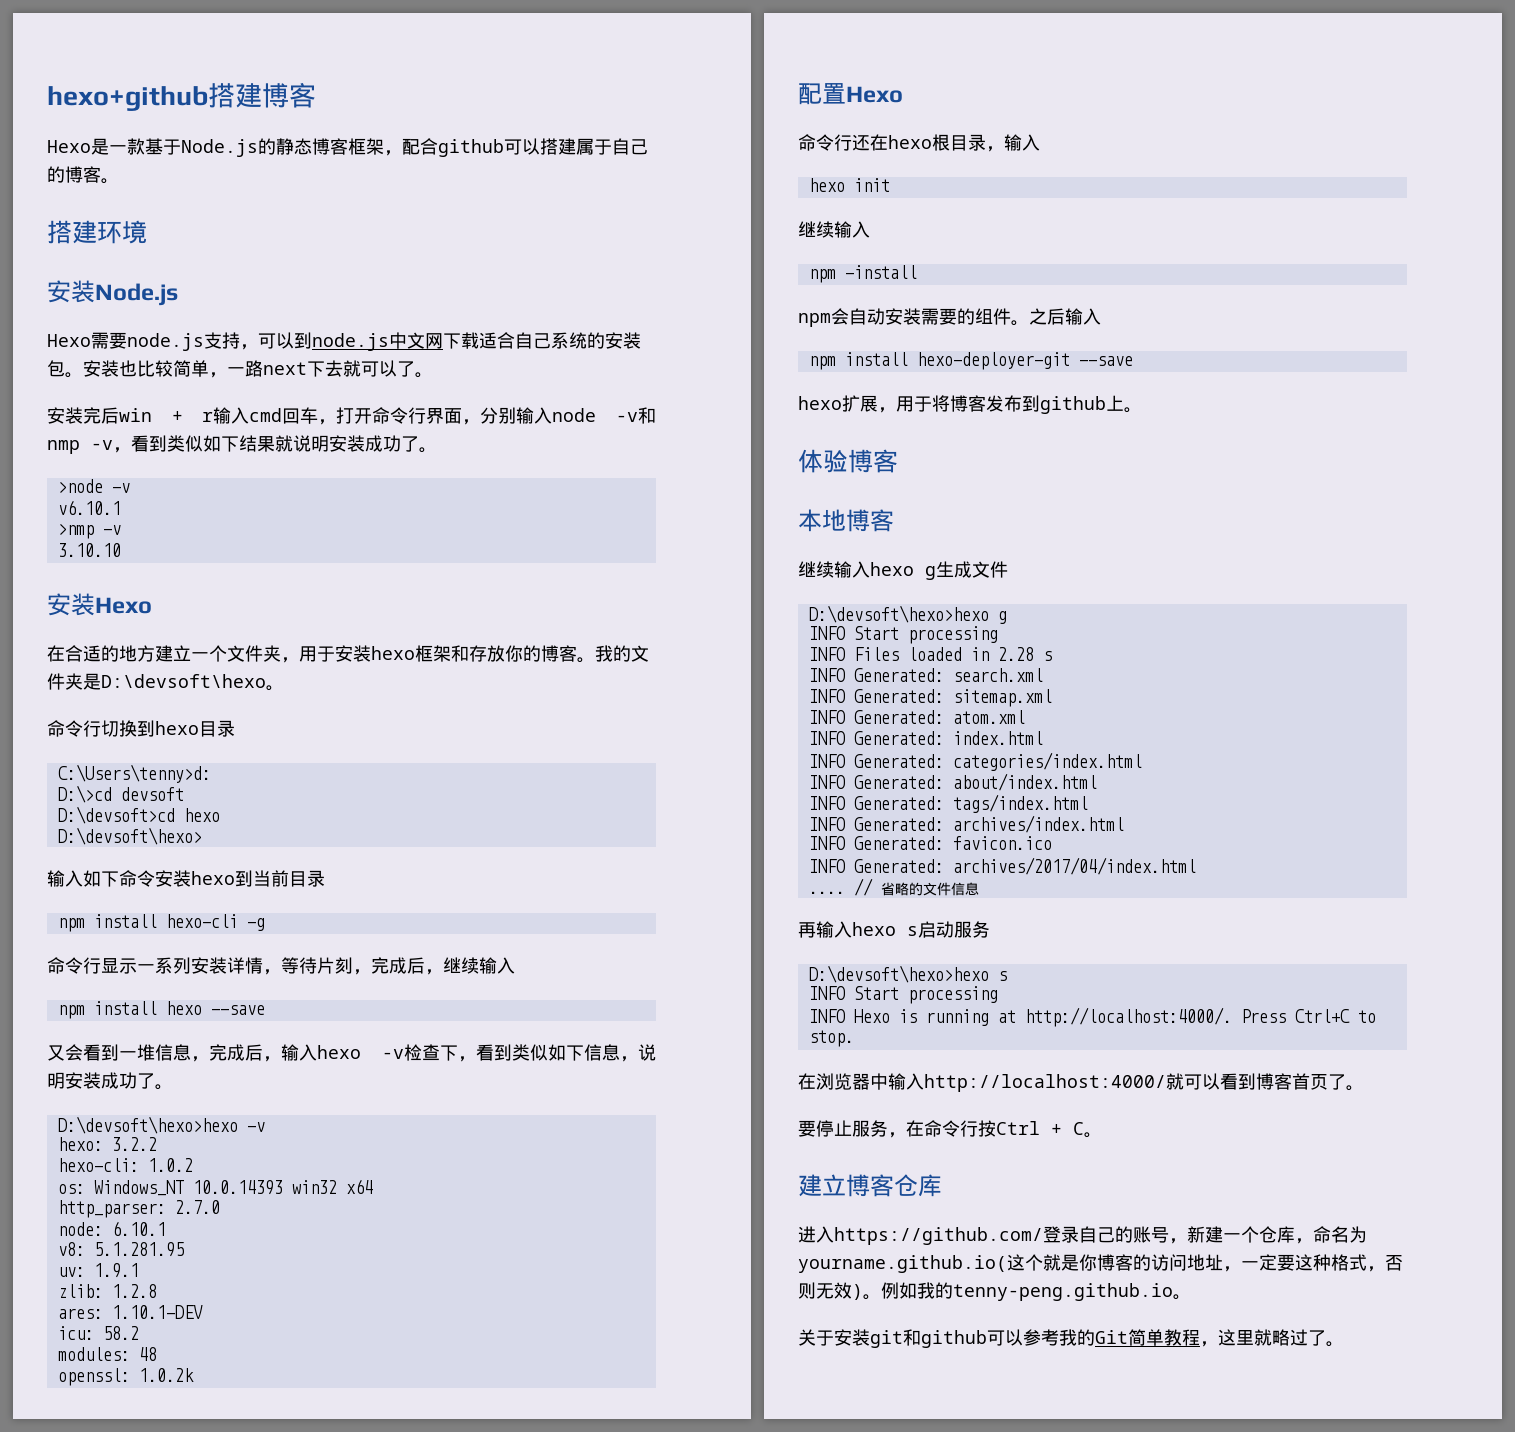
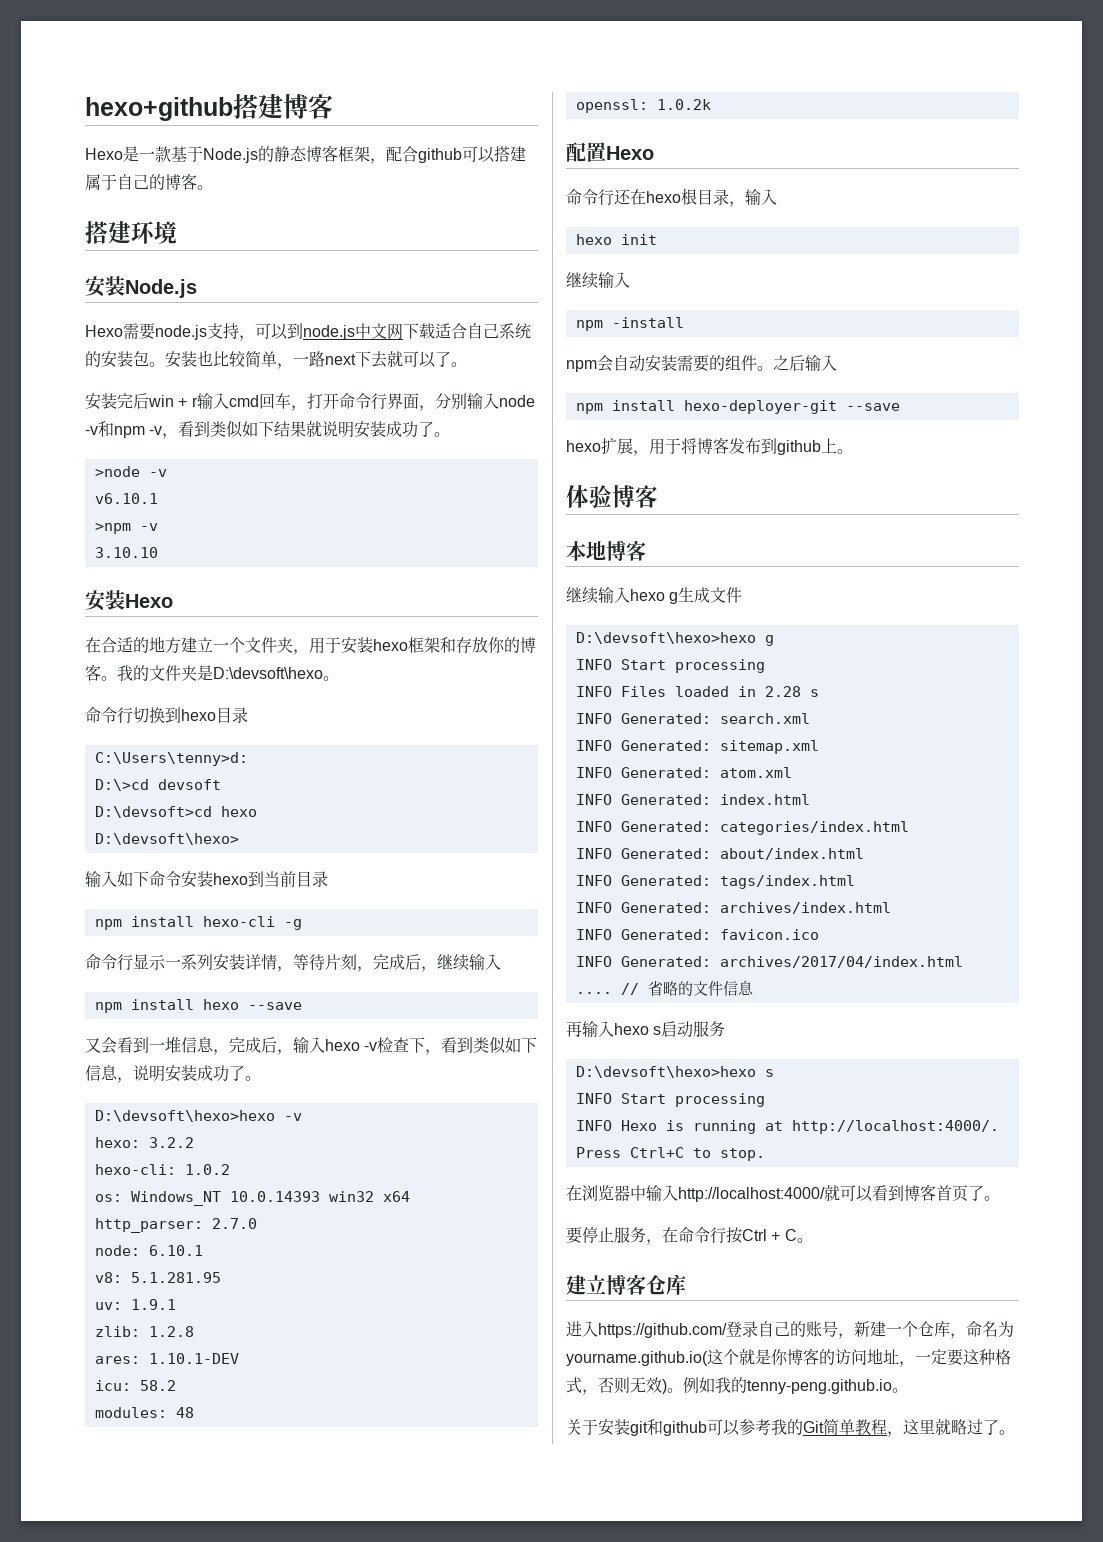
[47,440,80,454] nmp -> [114,426,145,438] npm
[57,523,94,539] >nmp -> [94,523,131,534] >npm

